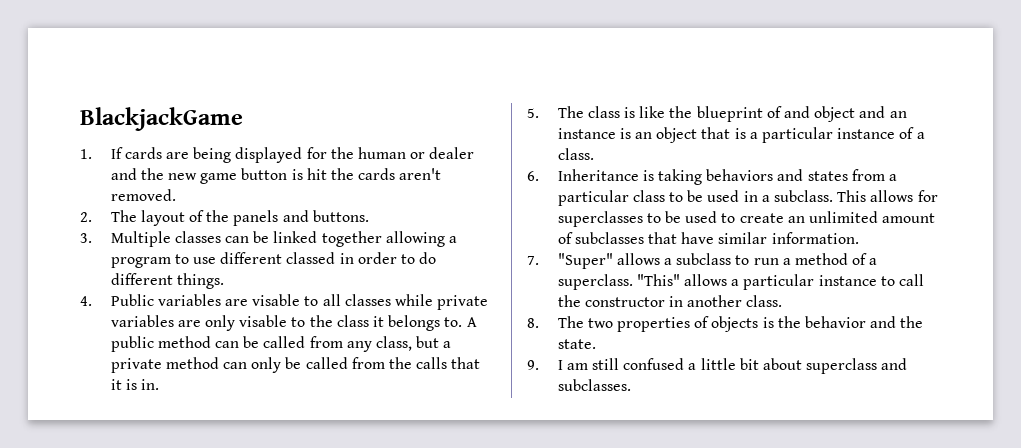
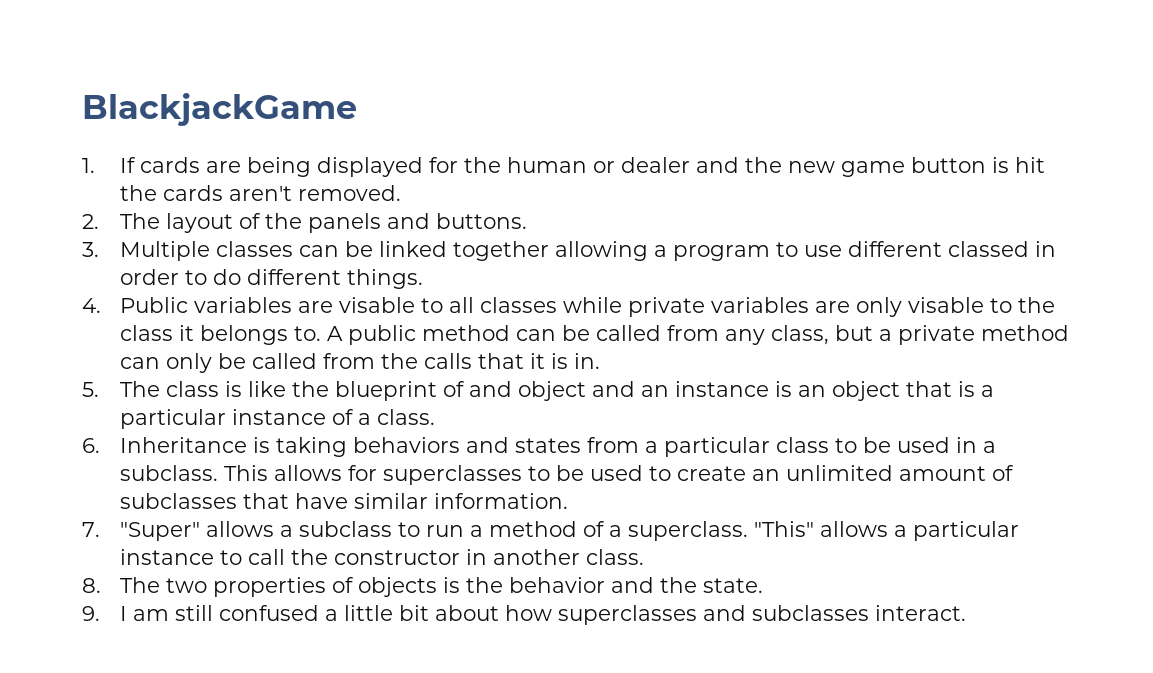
[806,358,908,374] [557,379,631,391] superclass and subclasses. -> [504,605,966,625] how superclasses and subclasses interact.

